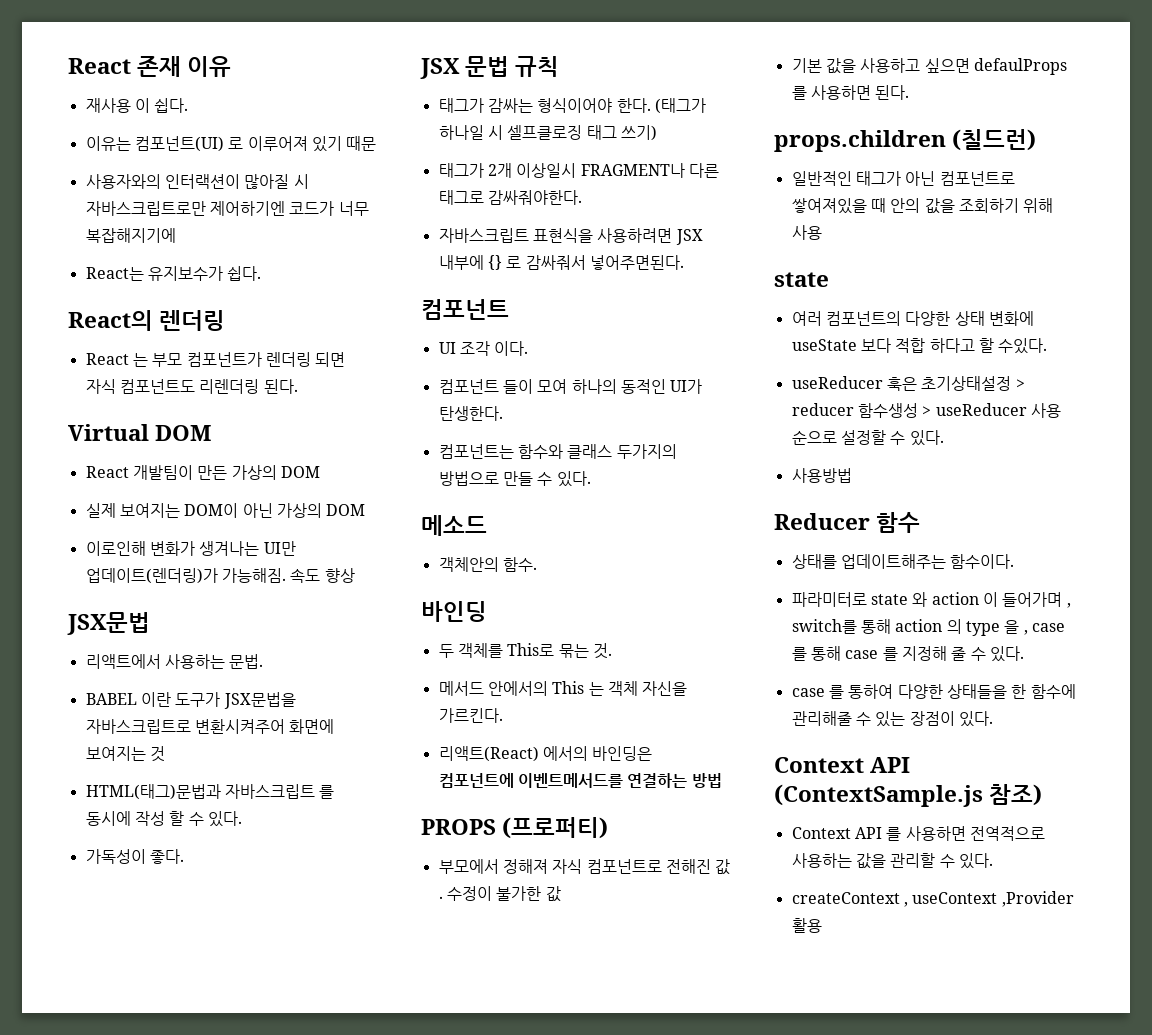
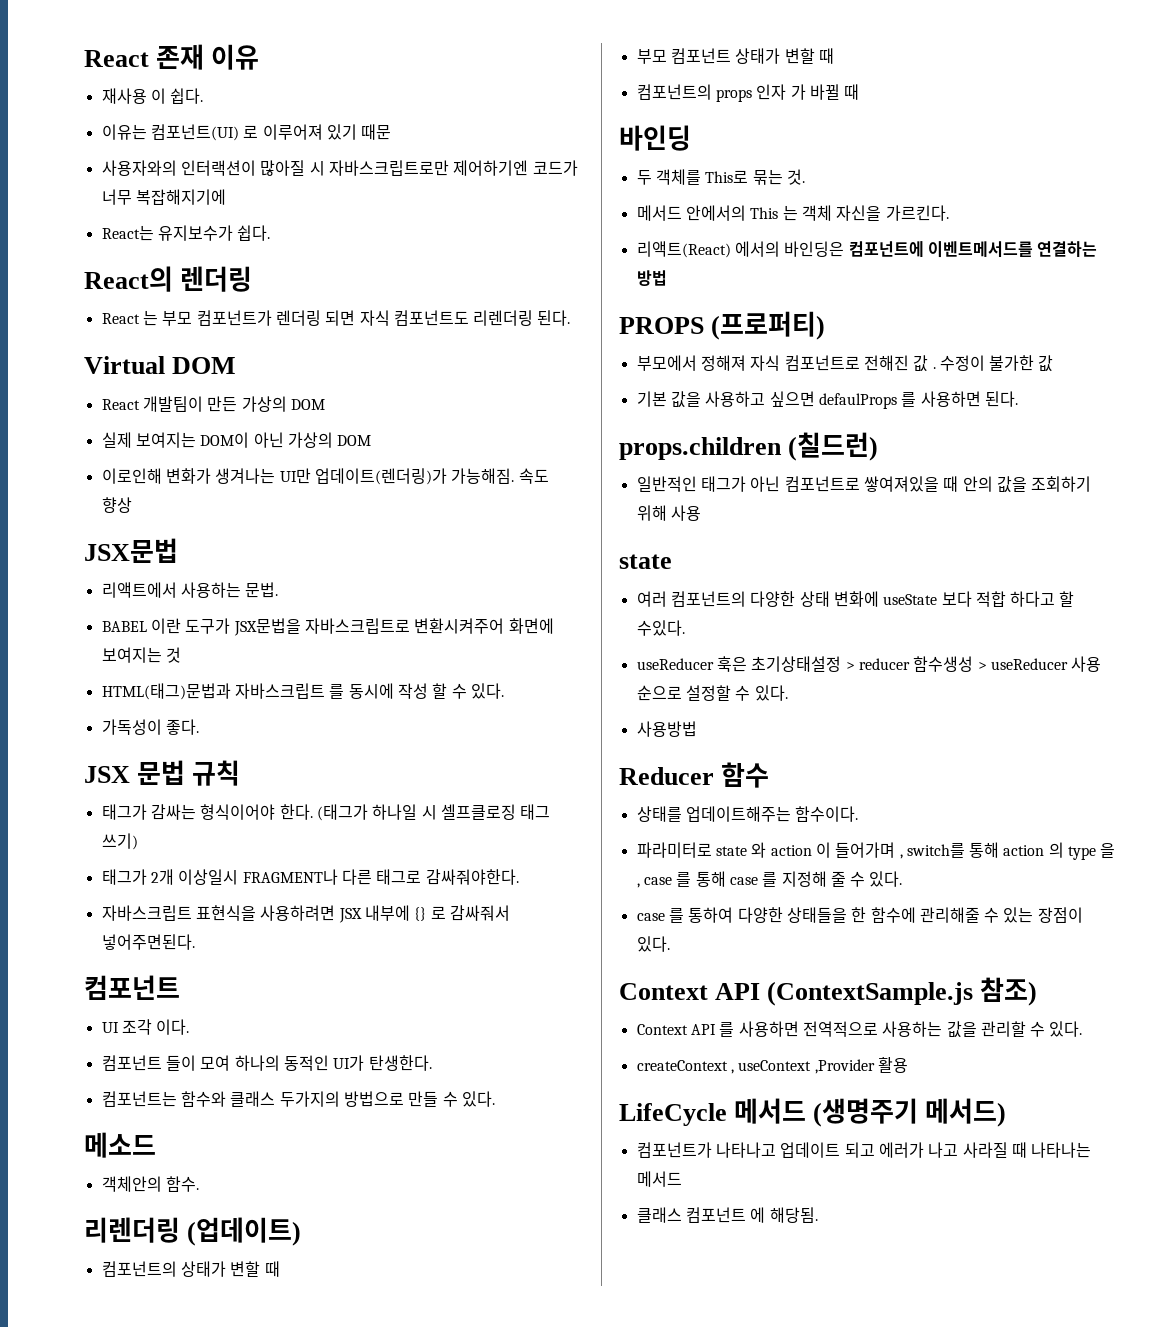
(537, 564) none -> [84,1217,302,1246] [101,1261,280,1277] [636,48,834,64] [636,84,860,102] // 리렌더링 (업데이트) // 컴포넌트의 상태가 변할 때 // 부모 컴포넌트 상태가 변할 때 // 컴포넌트의 props 인자 가 바뀔 때
(822, 925) none -> [619,1098,1007,1127] [636,1142,1092,1158] [636,1171,682,1187] [636,1207,818,1223] // LifeCycle 메서드 (생명주기 메서드) // 컴포넌트가 나타나고 업데이트 되고 에러가 나고 사라질 때 나타나는 메서드 // 클래스 컴포넌트 에 해당됨.

